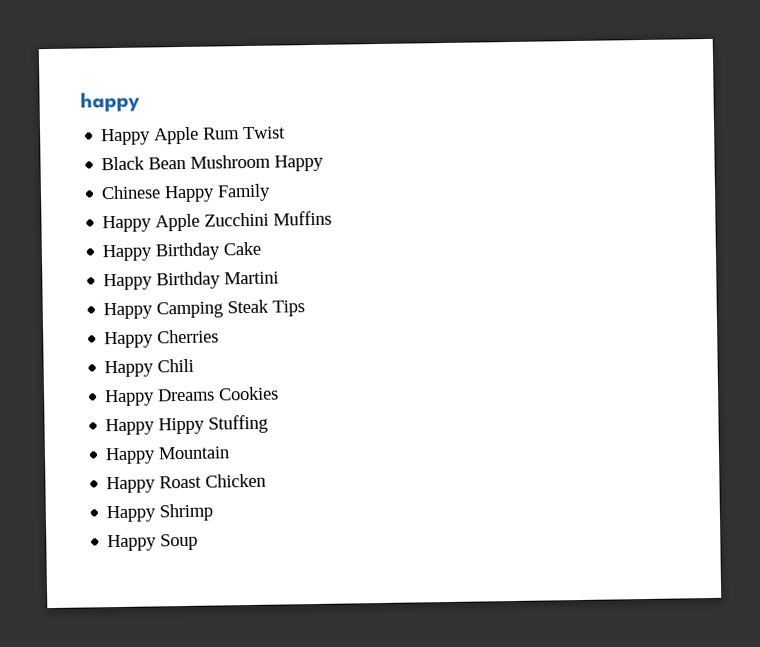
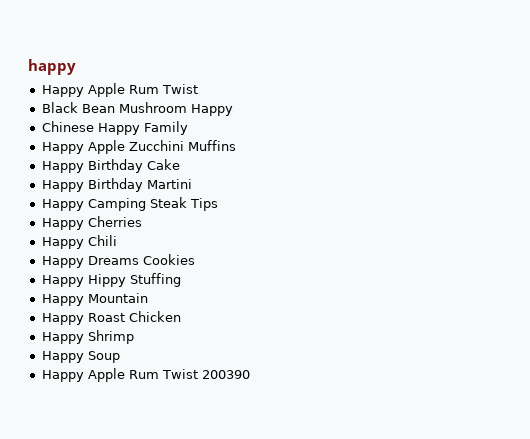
(199, 542) none -> [41,368,250,382] // Happy Apple Rum Twist 200390

